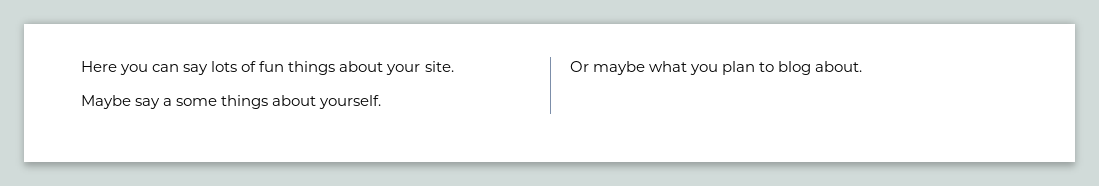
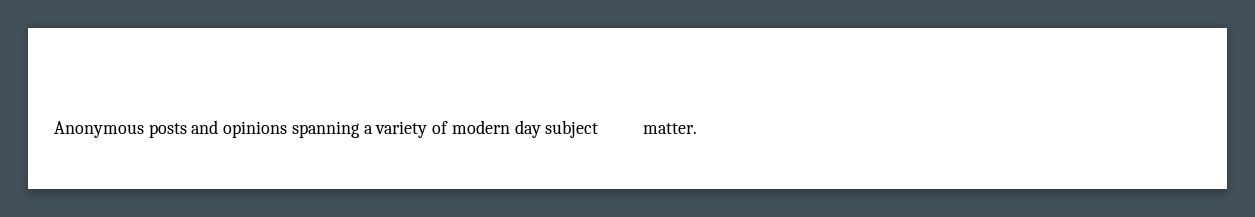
[81,61,454,75] [81,95,382,109] [570,61,863,75] Here you can say lots of fun things about your site. // Maybe say a some things about yourself. // Or maybe what you plan to blog about. -> [54,120,697,138] Anonymous posts and opinions spanning a variety of modern day subject matter.

